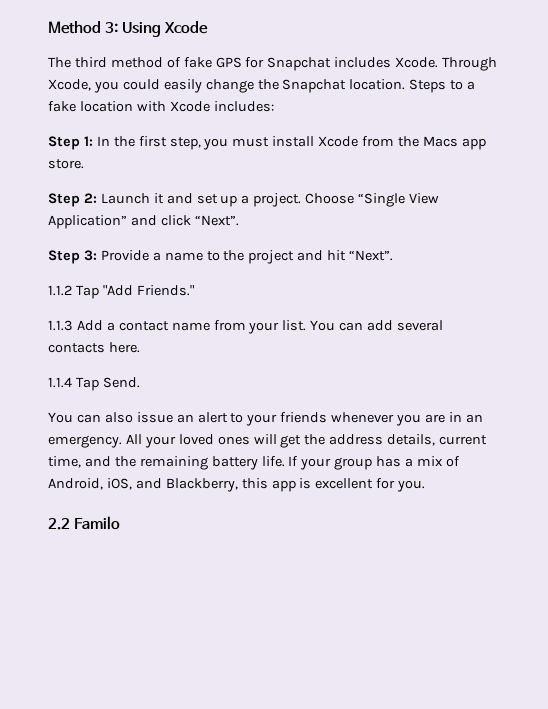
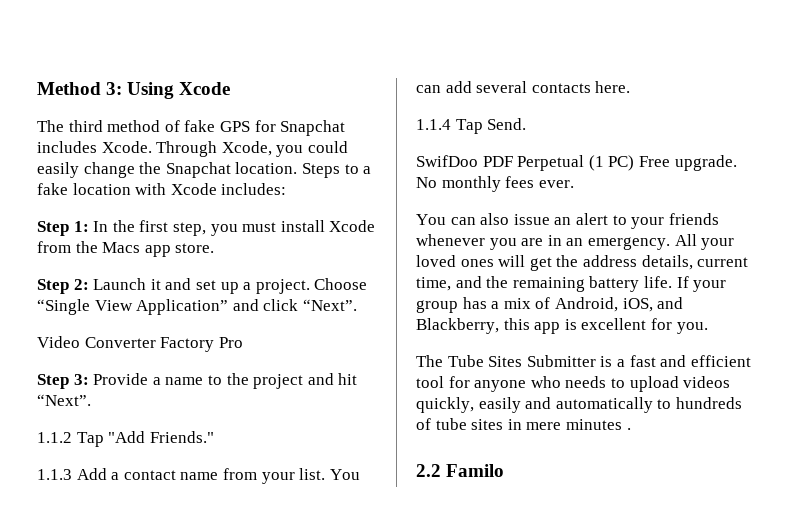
(239, 220) none -> [37,336,243,352] // Video Converter Factory Pro
(140, 382) none -> [416,155,737,171] [416,176,574,192] // SwifDoo PDF Perpetual (1 PC) Free upgrade. No monthly fees ever.
(426, 486) none -> [416,355,751,367] [416,376,731,392] [416,397,742,413] [416,418,631,430] // The Tube Sites Submitter is a fast and efficient tool for anyone who needs to upload videos quickly, easily and automatically to hundreds of tube sites in mere minutes .

